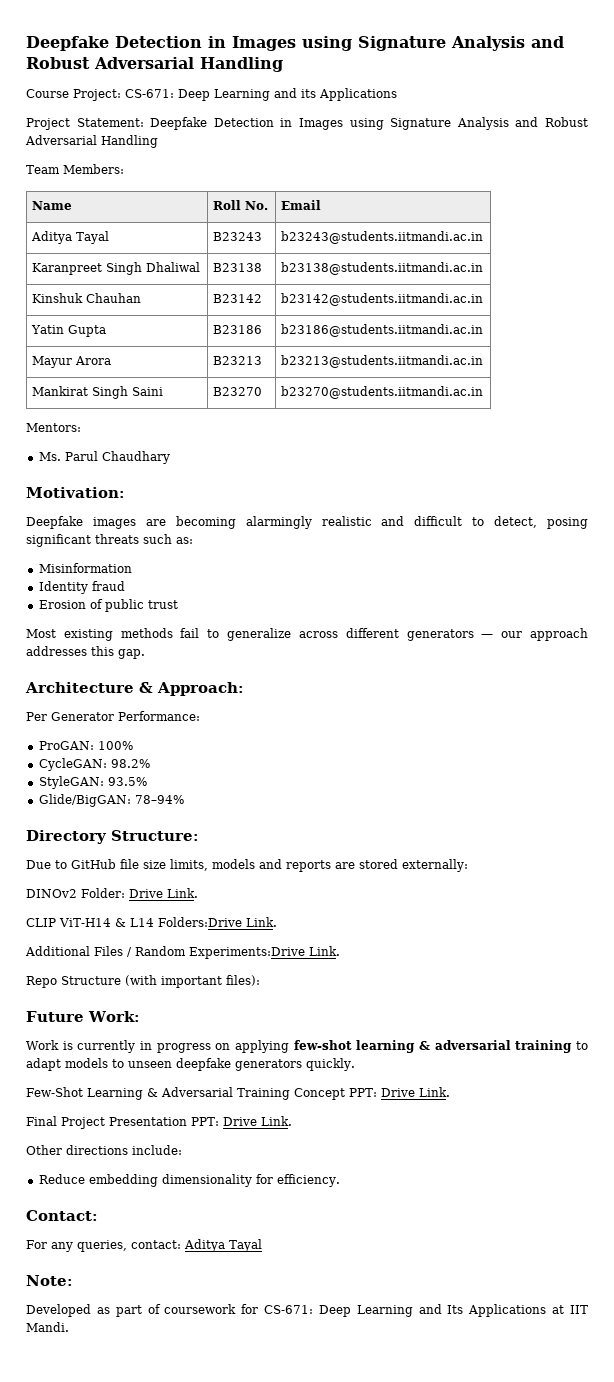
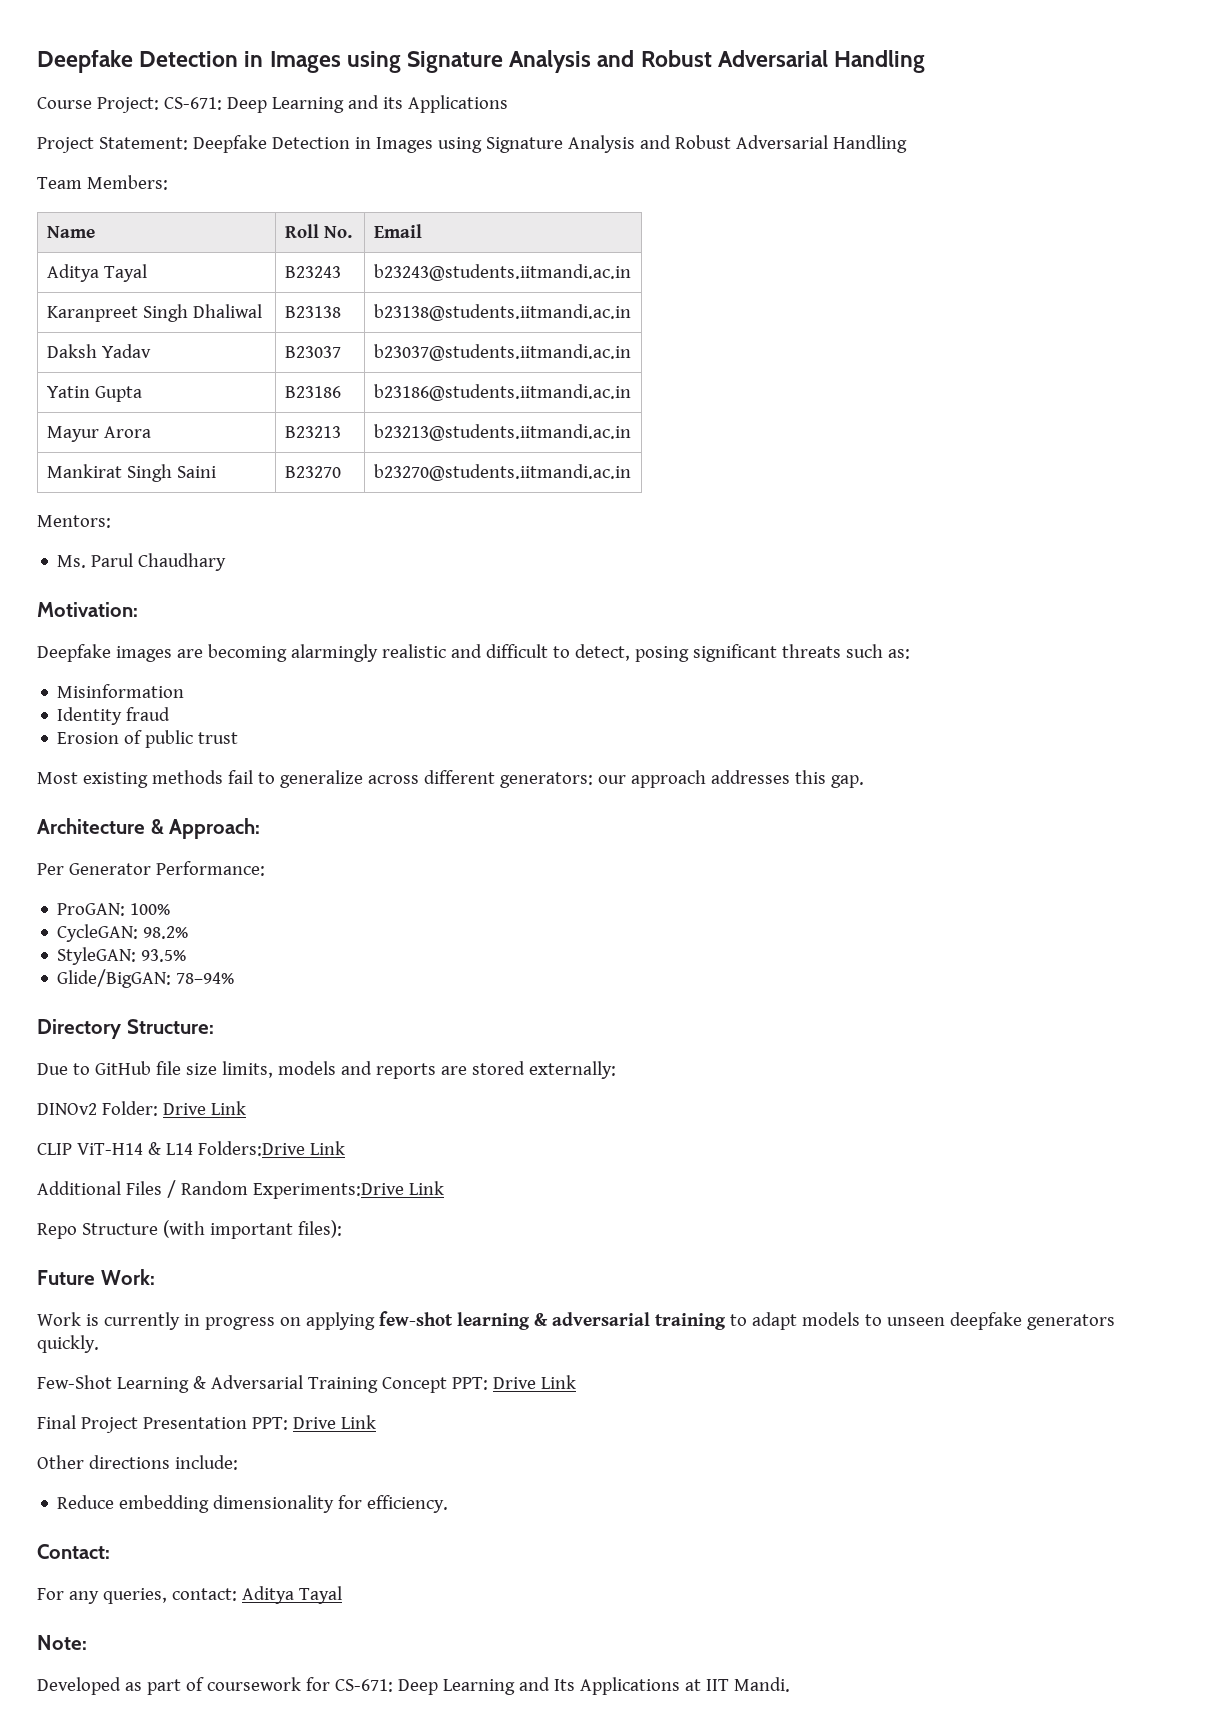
[32,293,142,303] [213,294,263,303] [281,293,484,306] Kinshuk Chauhan | B23142 | b23142@students.iitmandi.ac.in -> [46,344,151,358] [284,346,341,358] [373,344,631,361] Daksh Yadav | B23037 | b23037@students.iitmandi.ac.in
[406,629,494,641] generators — -> [499,772,593,788] generators:
[167,888,198,898] Link. -> [210,1101,246,1115] Link
[245,917,277,927] Link. -> [309,1141,345,1155] Link
[309,946,340,956] Link. -> [408,1181,444,1195] Link
[419,1087,450,1097] Link. -> [540,1375,576,1389] Link
[261,1116,292,1126] Link. -> [340,1415,376,1429] Link

